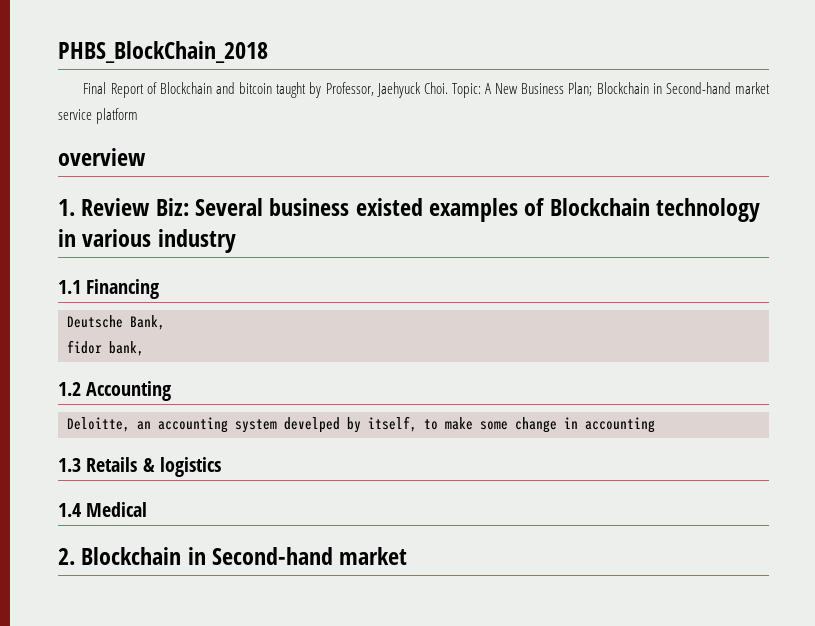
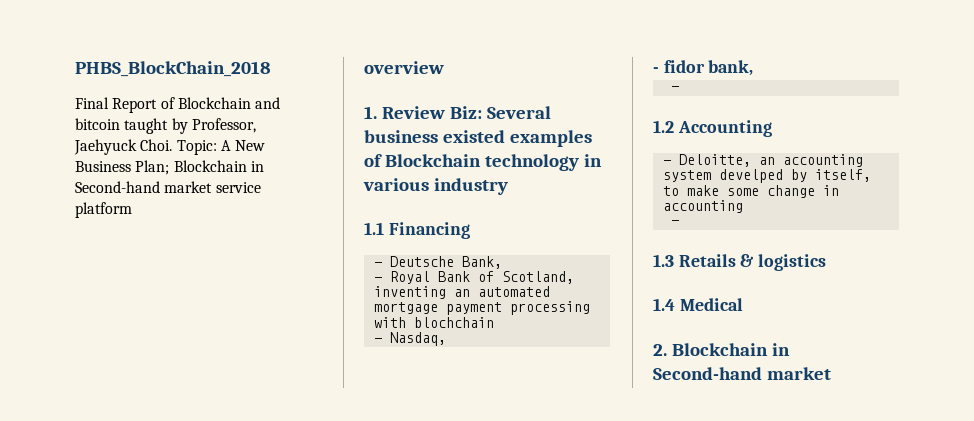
(160, 289) none -> [373,262,382,267] -
(165, 322) none -> [373,271,574,284] [373,286,550,299] [373,301,590,315] [373,317,494,328] [373,332,446,346] [653,67,659,73] - Royal Bank of Scotland, inventing an automated mortgage payment processing with blochchain // - Nasdaq, // -
(144, 348) none -> [670,86,679,91] // -
(172, 391) none -> [662,160,671,165] -
(655, 425) none -> [670,220,679,225] // -

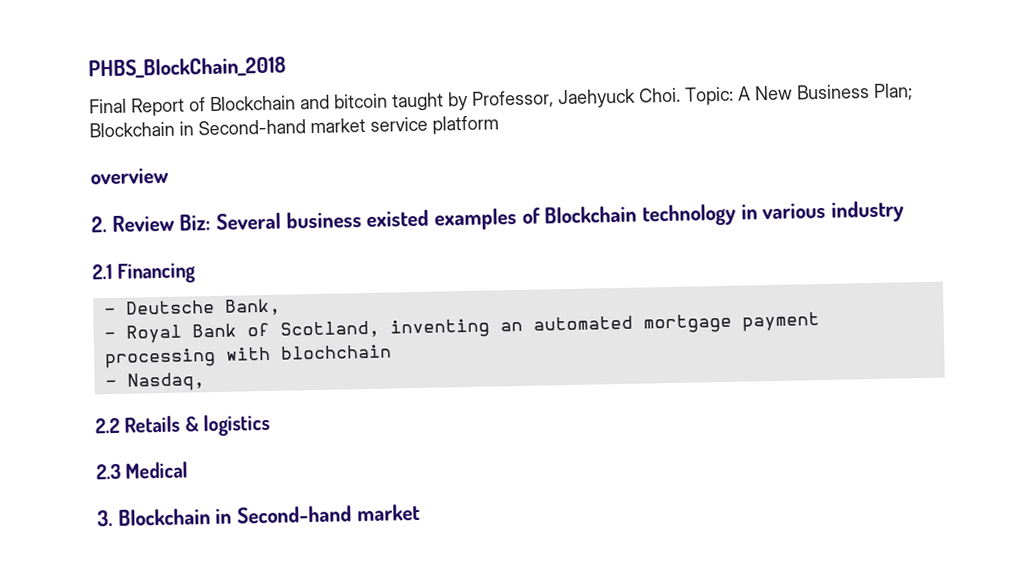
[364,106,377,119] 1. -> [91,216,107,233] 2.
[364,222,384,235] 1.1 -> [92,263,113,280] 2.1
[653,60,754,76] [670,86,679,91] [653,120,772,137] [662,154,863,167] [662,169,871,183] [662,185,839,198] [662,200,743,213] [670,220,679,225] [653,254,674,267] - fidor bank, // - // 1.2 Accounting // - Deloitte, an accounting system develped by itself, to make some change in accounting // - // 1.3 -> [95,417,120,434] 2.2
[653,298,675,311] 1.4 -> [96,463,121,480] 2.3
[653,344,667,356] 2. -> [97,510,113,527] 3.

